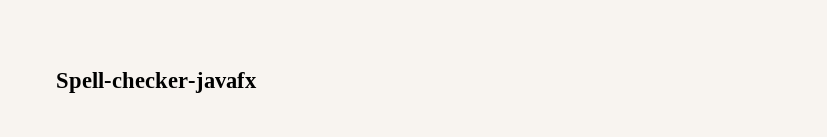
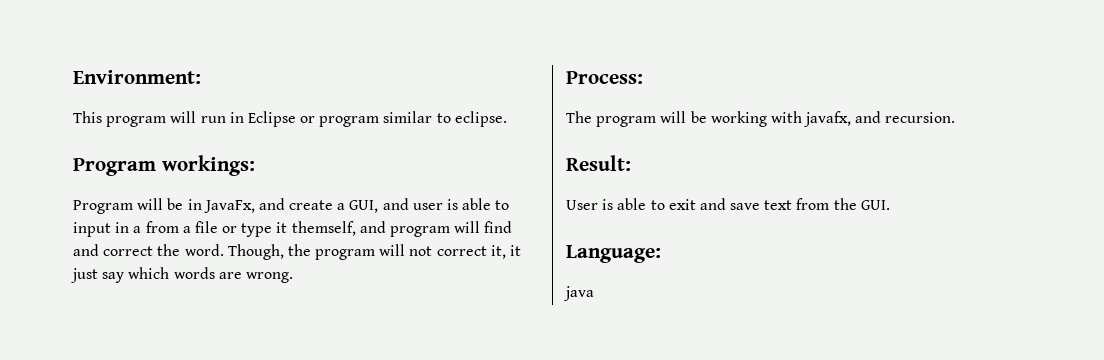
[56,72,257,93] Spell-checker-javafx -> [73,70,201,84] [73,111,507,127] [73,155,255,176] [73,198,510,214] [73,221,513,237] [73,244,522,260] [71,267,293,283] [566,71,643,84] [566,111,956,127] [566,155,631,171] [566,198,890,210] [566,245,661,263] [564,286,594,301] Environment: // This program will run in Eclipse or program similar to eclipse. // Program workings: // Program will be in JavaFx, and create a GUI, and user is able to input in a from a file or type it themself, and program will find and correct the word. Though, the program will not correct it, it just say which words are wrong. // Process: // The program will be working with javafx, and recursion. // Result: // User is able to exit and save text from the GUI. // Language: // java

